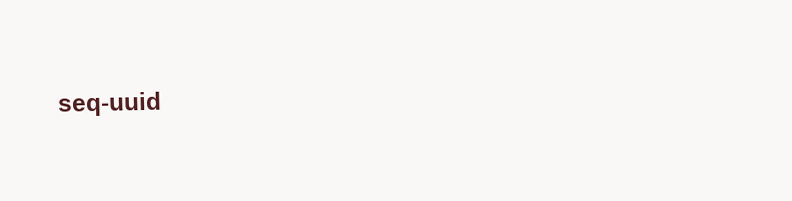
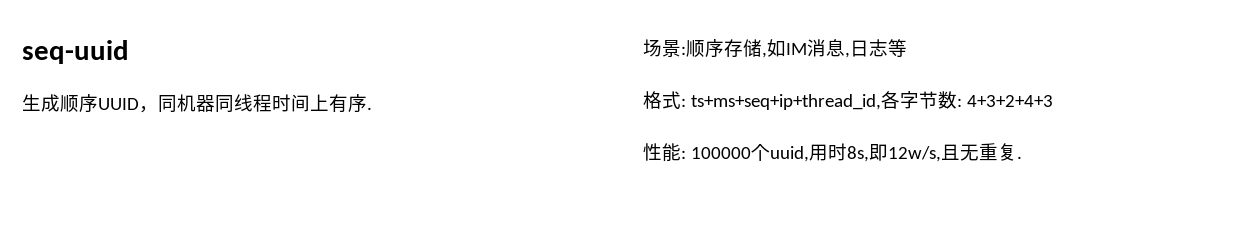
(162, 104) none -> [22,94,372,113] [643,39,907,58] [643,91,1053,110] [643,143,1022,162] // 生成顺序UUID，同机器同线程时间上有序. // 场景:顺序存储,如IM消息,日志等 // 格式: ts+ms+seq+ip+thread_id,各字节数: 4+3+2+4+3 // 性能: 100000个uuid,用时8s,即12w/s,且无重复.

